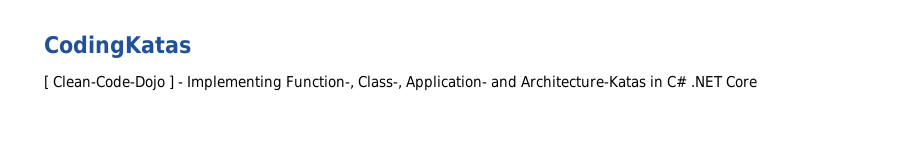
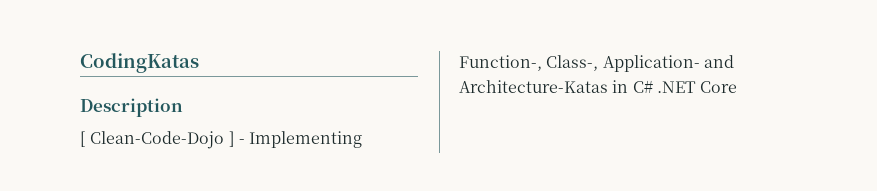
(191, 46) none -> [80,98,183,117] // Description

